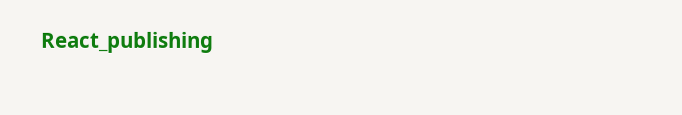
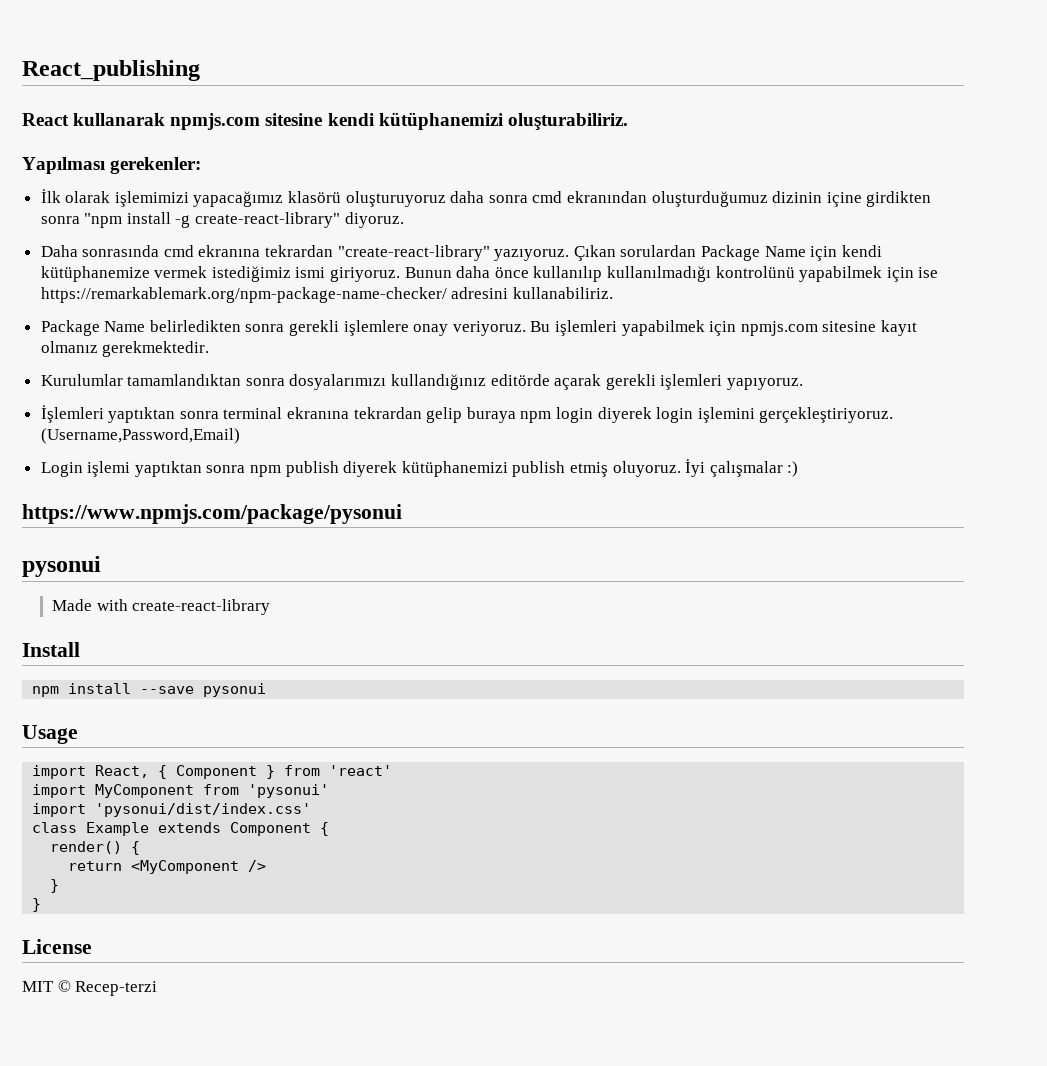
(214, 42) none -> [22,112,628,130] [22,157,202,174] [40,189,932,207] [40,212,404,228] [40,245,882,261] [40,266,939,282] [40,287,613,303] [40,320,917,336] [40,341,210,357] [40,374,804,390] [40,405,894,423] [40,428,240,444] [40,459,799,477] [22,504,402,524] [22,556,101,577] [52,599,271,615] [22,642,80,657] [32,683,267,697] [22,725,78,744] [32,765,393,779] [32,784,330,798] [32,803,312,817] [32,822,330,836] [50,841,141,855] [68,860,267,874] [50,879,60,893] [32,898,42,912] [22,939,92,954] [22,980,158,996] // React kullanarak npmjs.com sitesine kendi kütüphanemizi oluşturabiliriz. // Yapılması gerekenler: // İlk olarak işlemimizi yapacağımız klasörü oluşturuyoruz daha sonra cmd ekranından oluşturduğumuz dizinin içine girdikten sonra "npm install -g create-react-library" diyoruz. // Daha sonrasında cmd ekranına tekrardan "create-react-library" yazıyoruz. Çıkan sorulardan Package Name için kendi kütüphanemize vermek istediğimiz ismi giriyoruz. Bunun daha önce kullanılıp kullanılmadığı kontrolünü yapabilmek için ise https://remarkablemark.org/npm-package-name-checker/ adresini kullanabiliriz. // Package Name belirledikten sonra gerekli işlemlere onay veriyoruz. Bu işlemleri yapabilmek için npmjs.com sitesine kayıt olmanız gerekmektedir. // Kurulumlar tamamlandıktan sonra dosyalarımızı kullandığınız editörde açarak gerekli işlemleri yapıyoruz. // İşlemleri yaptıktan sonra terminal ekranına tekrardan gelip buraya npm login diyerek login işlemini gerçekleştiriyoruz. (Username,Password,Email) // Login işlemi yaptıktan sonra npm publish diyerek kütüphanemizi publish etmiş oluyoruz. İyi çalışmalar :) // https://www.npmjs.com/package/pysonui // pysonui // Made with create-react-library // Install // npm install --save pysonui // Usage // import React, { Component } from 'react' // import MyComponent from 'pysonui' // import 'pysonui/dist/index.css' // class Example extends Component { // render() { // return <MyComponent /> // } // } // License // MIT © Recep-terzi

